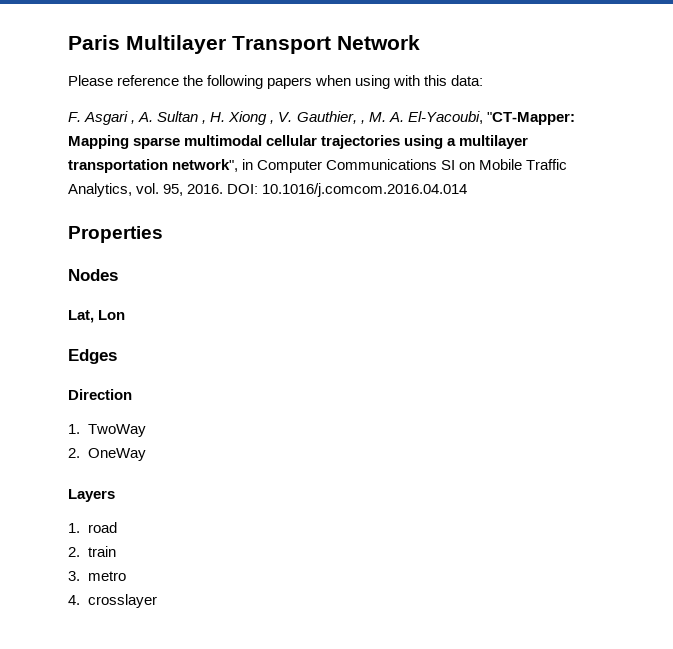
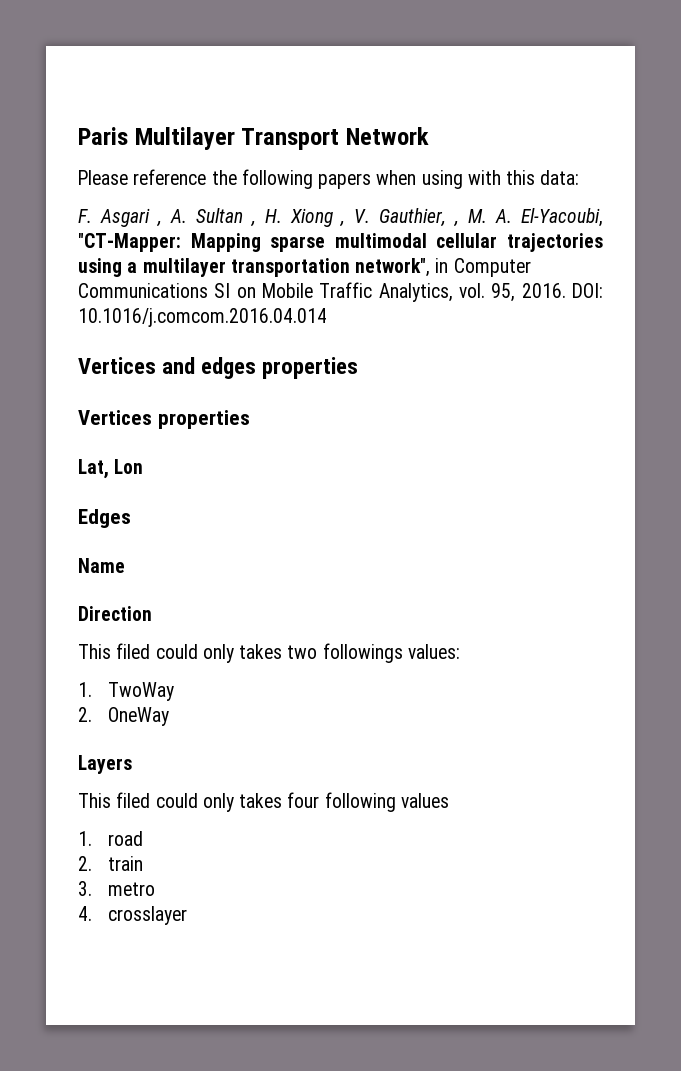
[68,226,163,243] [68,269,118,281] Properties // Nodes -> [78,357,359,379] [78,410,250,429] Vertices and edges properties // Vertices properties
(117, 356) none -> [78,558,125,573] // Name
(132, 394) none -> [78,643,460,663] // This filed could only takes two followings values:
(115, 495) none -> [78,792,449,812] // This filed could only takes four following values

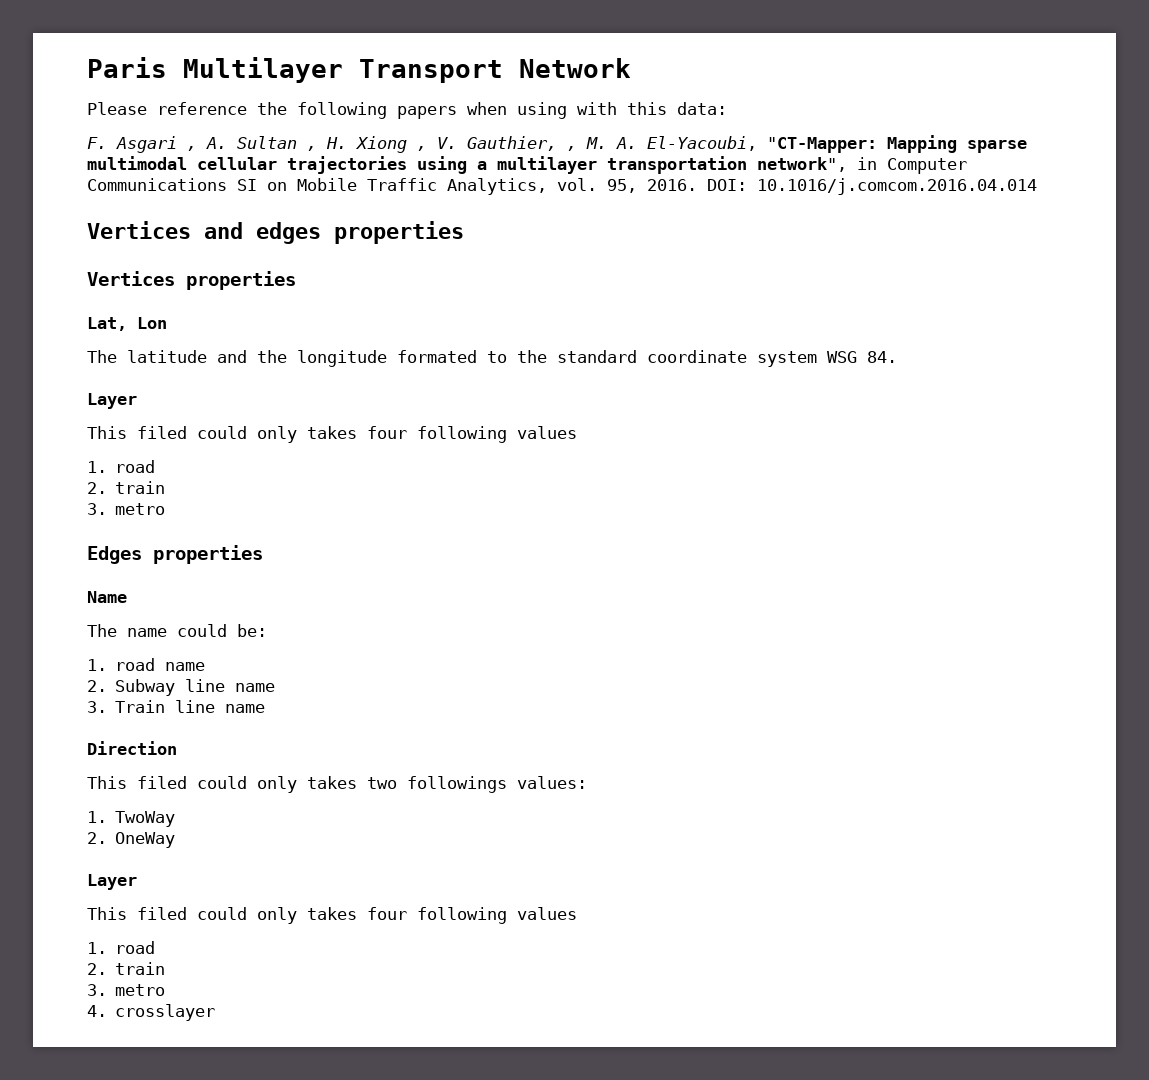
(144, 466) none -> [87,350,897,367] [87,393,137,409] [87,426,577,443] [87,460,156,473] [87,481,166,494] [87,503,166,515] // The latitude and the longitude formated to the standard coordinate system WSG 84. // Layer // This filed could only takes four following values // 1. road // 2. train // 3. metro
(131, 518) none -> [153,545,263,564] properties
(125, 565) none -> [87,624,267,637] [87,658,206,671] [87,679,276,696] [87,700,266,713] // The name could be: // 1. road name // 2. Subway line name // 3. Train line name
[78,755,132,774] Layers -> [87,874,137,890] Layer

